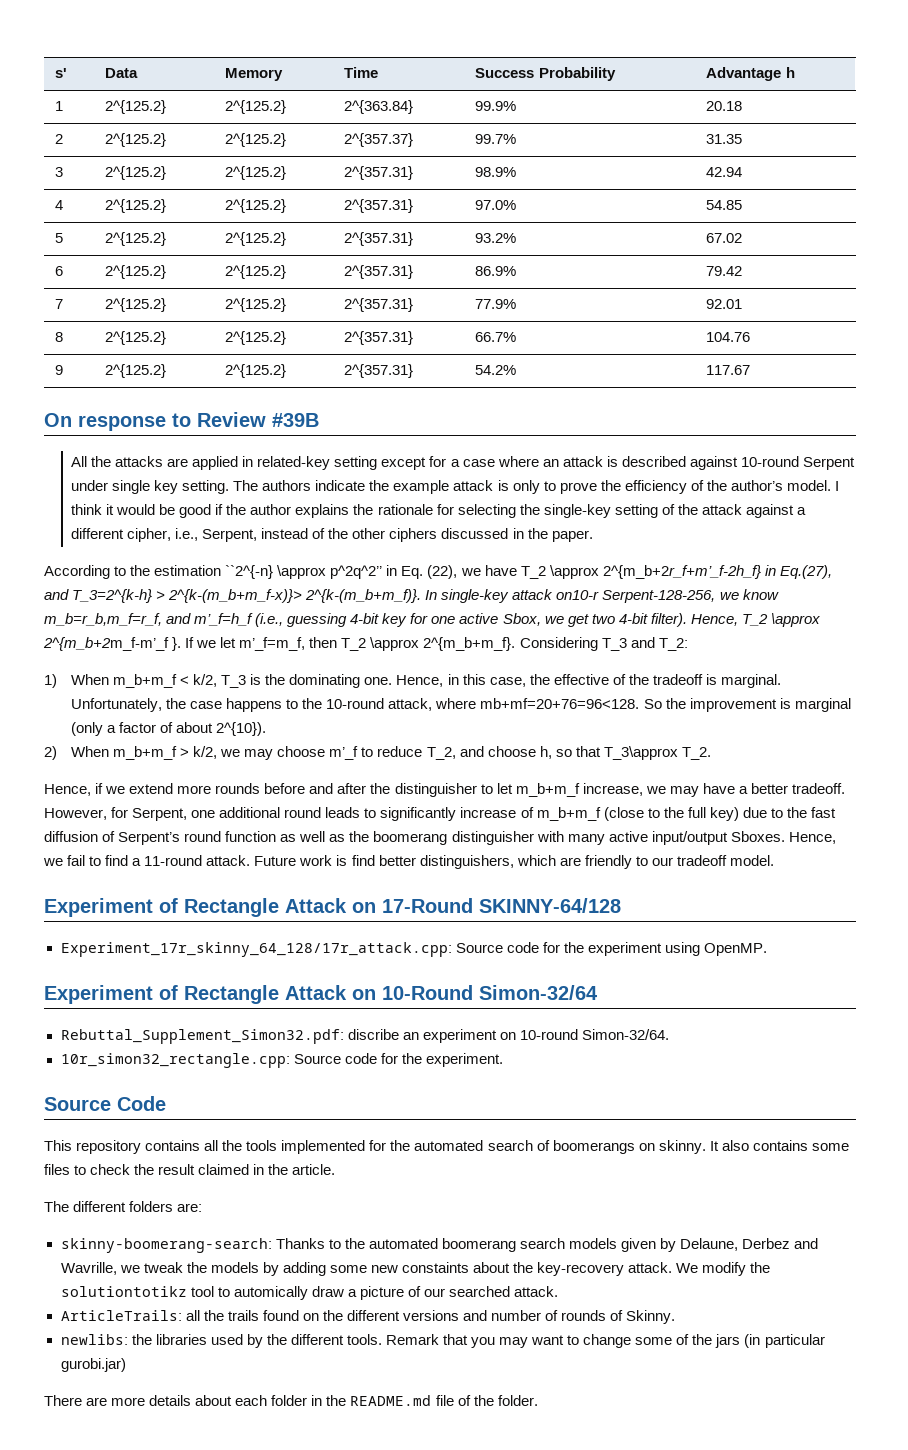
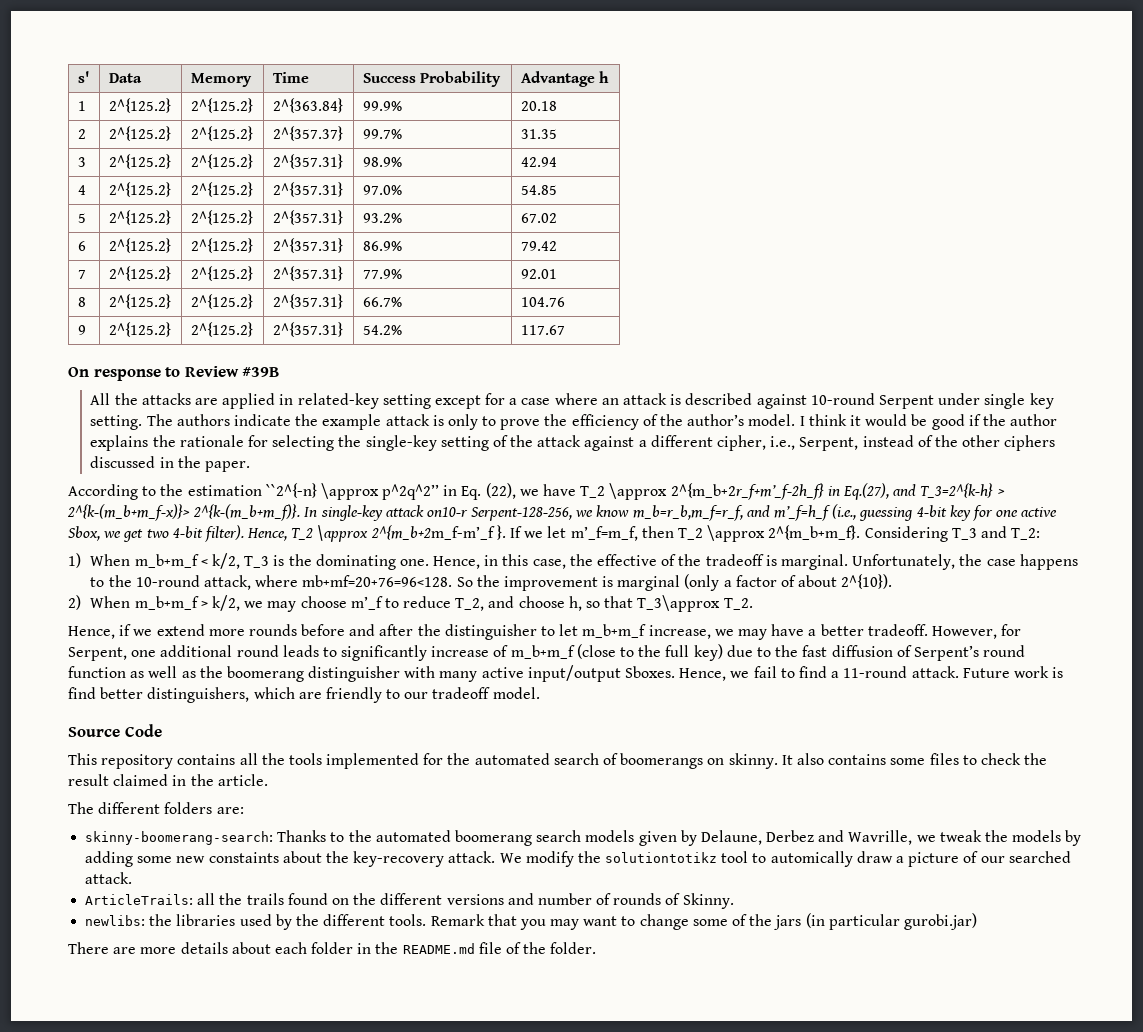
[44,898,621,917] [60,942,767,957] [44,985,598,1004] [60,1029,669,1044] [60,1053,503,1068] // Experiment of Rectangle Attack on 17-Round SKINNY-64/128 // Experiment_17r_skinny_64_128/17r_attack.cpp: Source code for the experiment using OpenMP. // Experiment of Rectangle Attack on 10-Round Simon-32/64 // Rebuttal_Supplement_Simon32.pdf: discribe an experiment on 10-round Simon-32/64. // 10r_simon32_rectangle.cpp: Source code for the experiment. -> (540, 693) none

